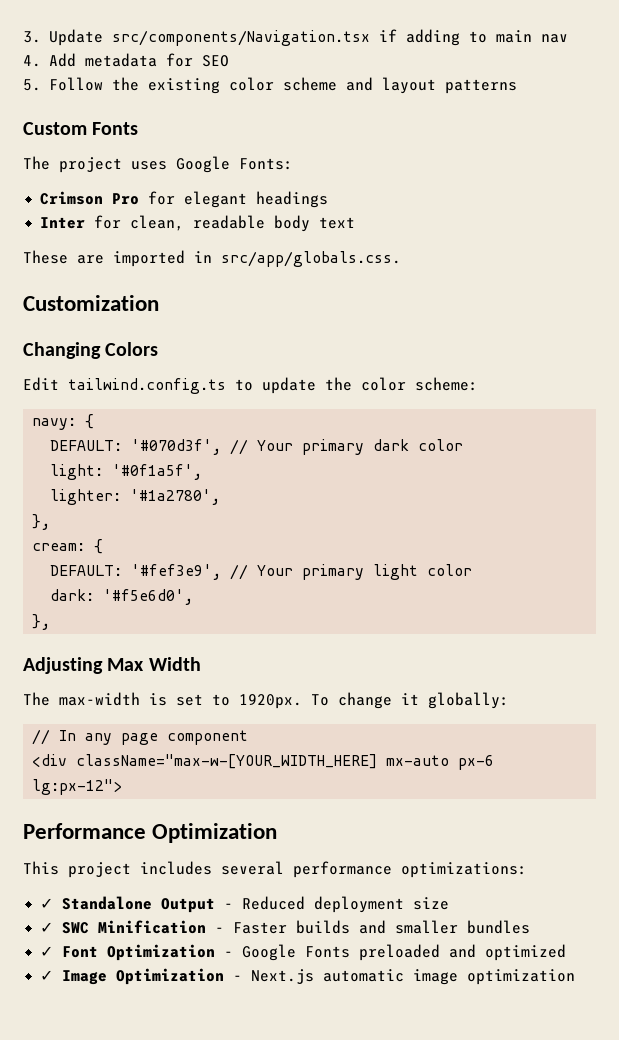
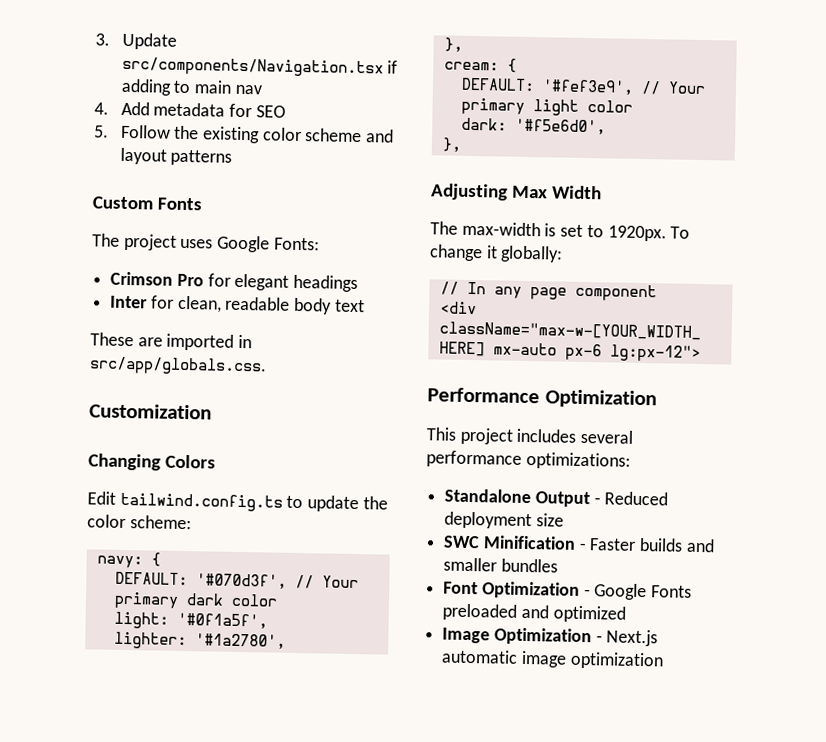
[40,898,54,909] ✓ -> (631, 460) none
[40,922,54,933] ✓ -> (564, 520) none
[40,946,54,957] ✓ -> (558, 565) none
[40,970,54,981] ✓ -> (626, 614) none

